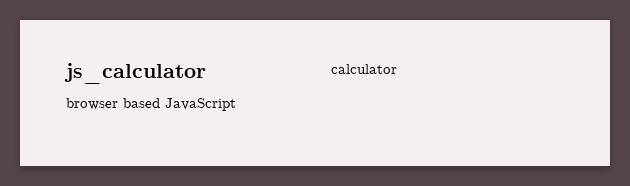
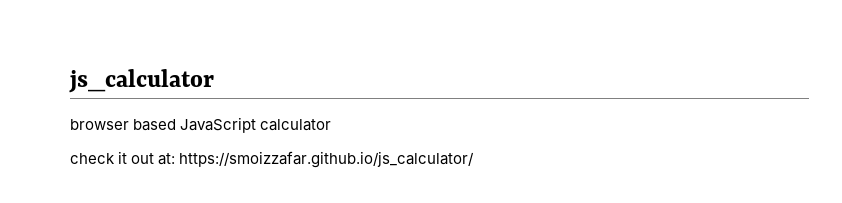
(397, 69) none -> [70,151,475,168] // check it out at: https://smoizzafar.github.io/js_calculator/

